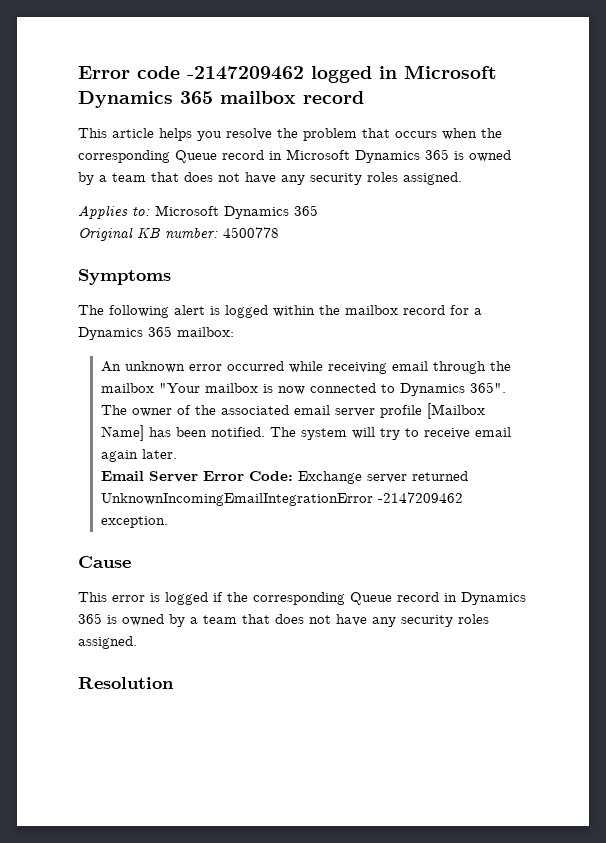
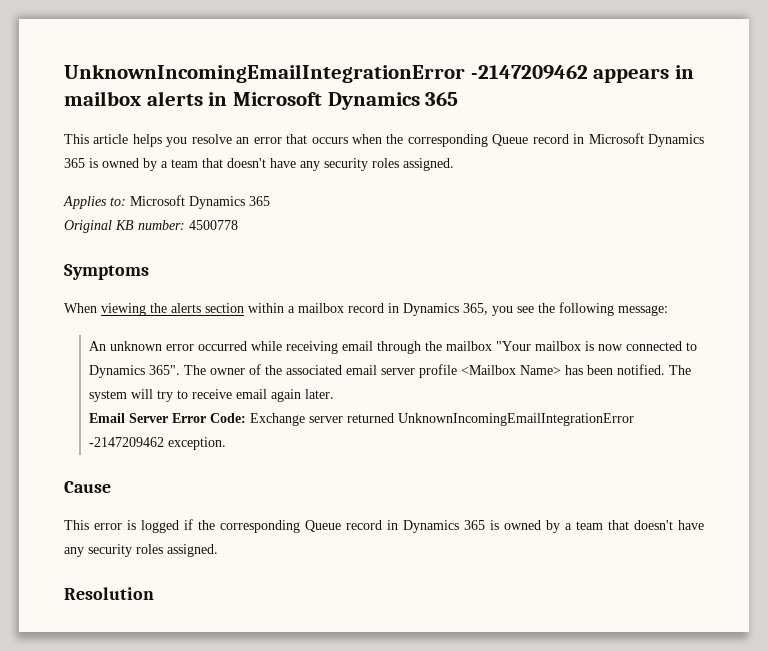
[78,65,497,83] [78,91,364,108] Error code -2147209462 logged in Microsoft Dynamics 365 mailbox record -> [64,64,695,83] [64,91,459,110] UnknownIncomingEmailIntegrationError -2147209462 appears in mailbox alerts in Microsoft Dynamics 365
[277,128,357,141] the problem -> [236,137,282,144] an error
[184,172,240,182] does not -> [227,158,266,168] doesn't
[78,305,482,318] [78,326,234,340] The following alert is logged within the mailbox record for a Dynamics 365 mailbox: -> [64,302,668,316] When viewing the alerts section within a mailbox record in Dynamics 365, you see the following message:
[426,403,485,419] [100,425,144,441] [Mailbox Name] -> [461,365,562,375] <Mailbox Name>
[275,614,331,624] does not -> [634,520,673,530] doesn't

